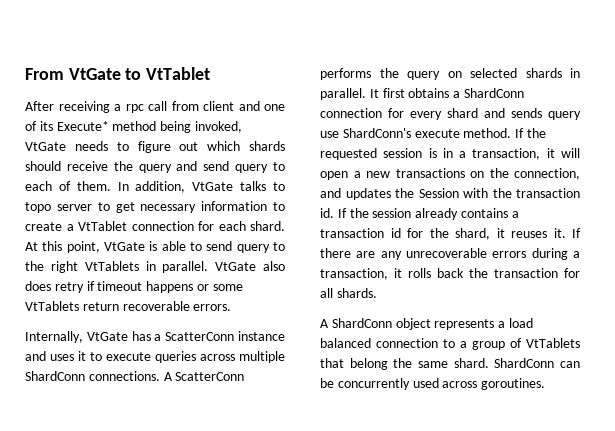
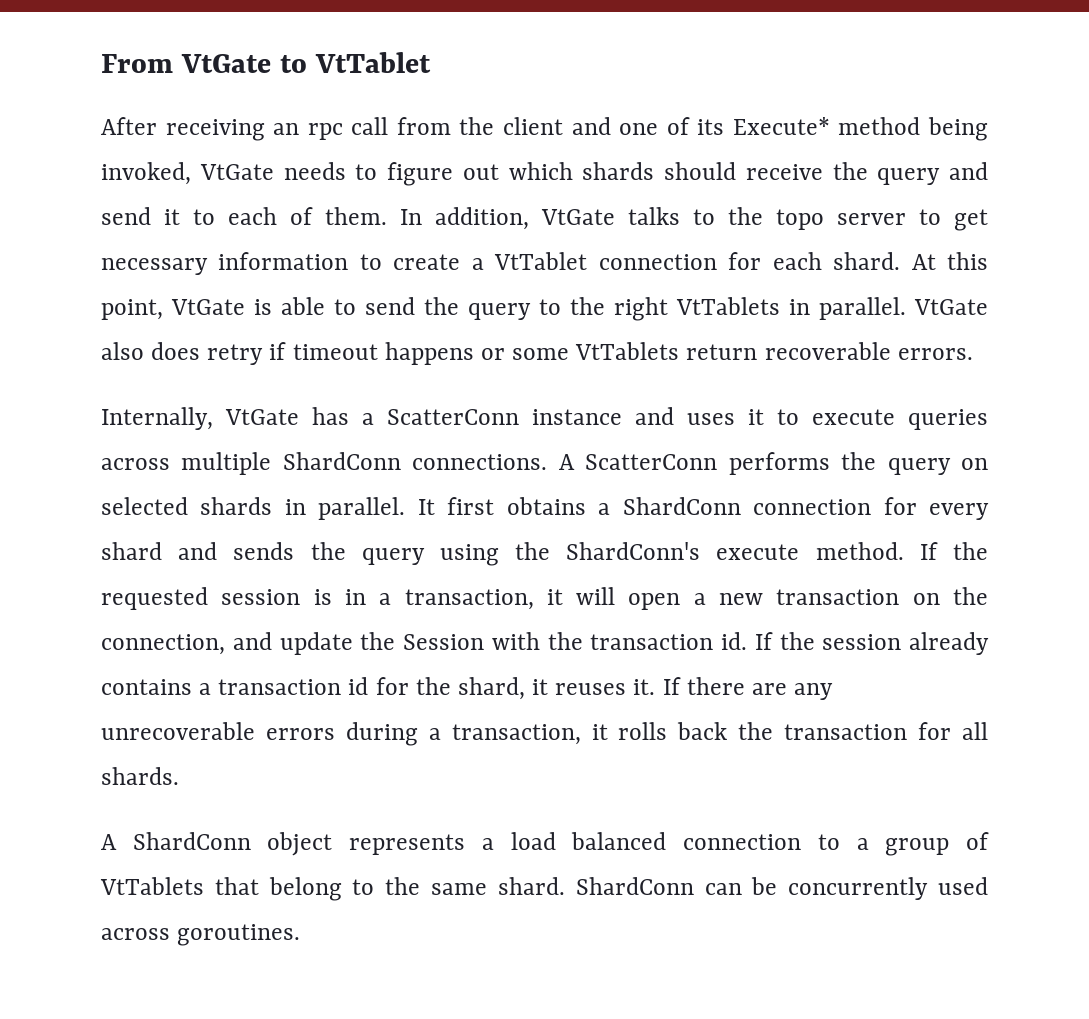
[114,104,121,111] a -> [273,123,300,135] an
(199, 106) none -> [459,117,495,135] the
[235,164,269,173] query -> [164,209,180,225] it
(285, 186) none -> [728,207,763,225] the
(233, 246) none -> [424,297,459,315] the
[548,111,581,120] [320,131,339,138] query use -> [310,542,551,566] the query using the
[395,168,465,178] transactions -> [776,589,900,605] transaction
[345,188,391,200] updates -> [279,632,353,655] update
(388, 364) none -> [352,879,375,895] to

